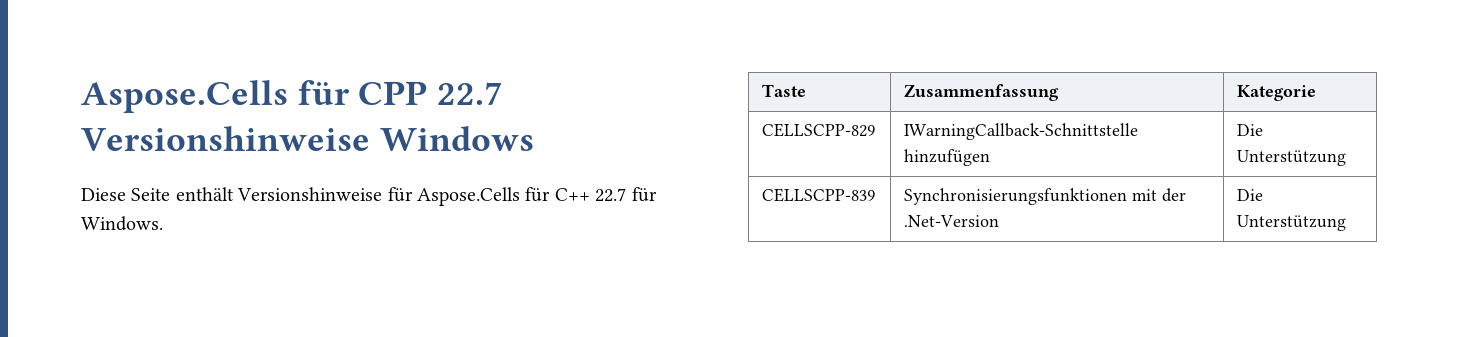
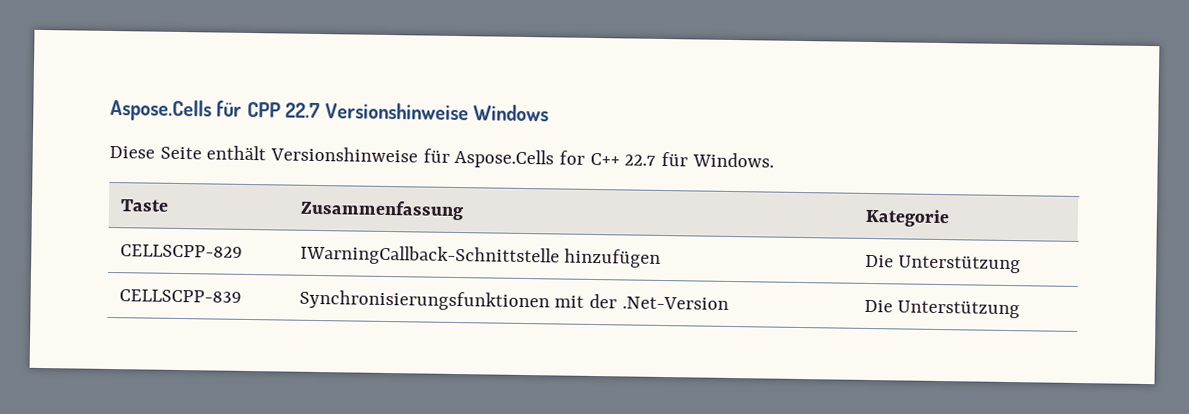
[525,187,551,202] für -> [559,150,586,165] for

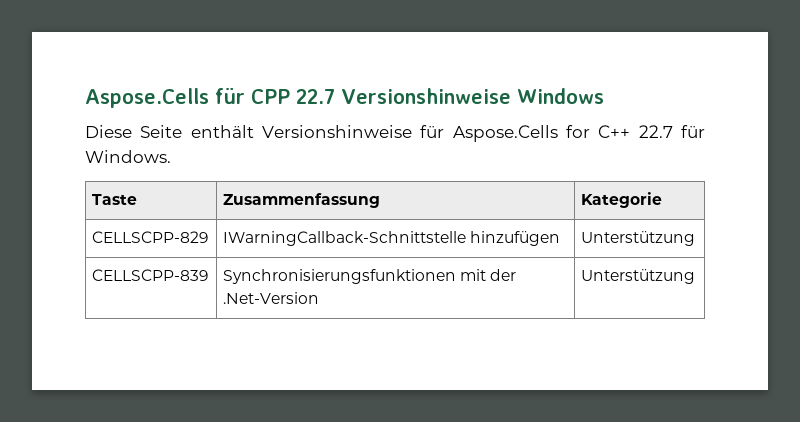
[864,254,894,268] Die -> (561, 238) none
[863,299,893,313] Die -> (320, 298) none

